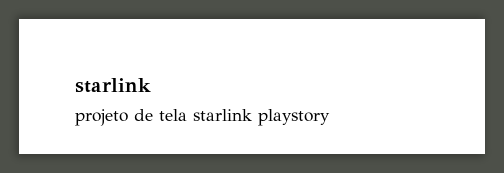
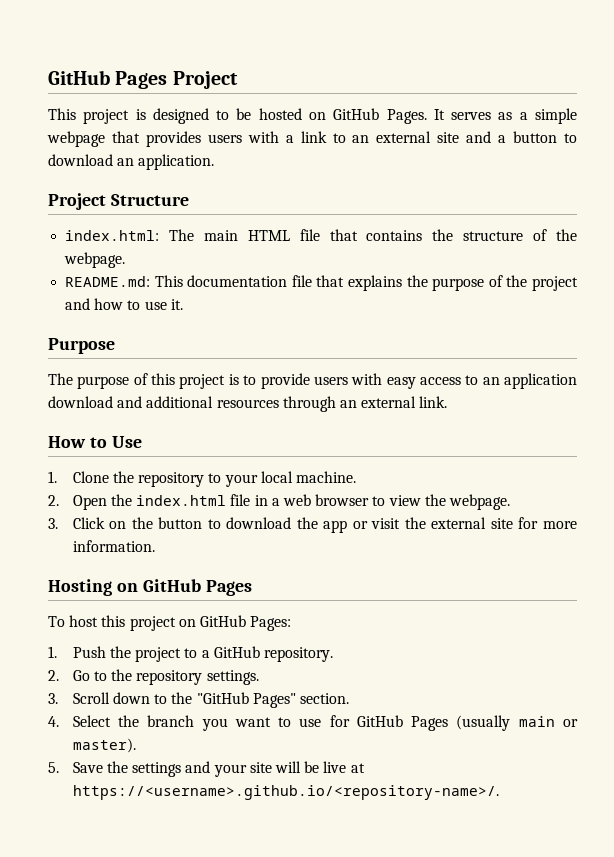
[75,78,151,93] [75,109,330,126] starlink // projeto de tela starlink playstory -> [48,70,238,89] [48,108,577,124] [47,131,578,147] [48,154,215,170] [48,193,189,210] [65,229,577,241] [64,252,126,268] [65,275,578,291] [65,298,183,310] [48,338,115,354] [48,373,577,389] [48,396,448,412] [48,436,142,448] [48,471,356,487] [48,494,510,510] [48,517,577,533] [72,540,155,552] [48,579,252,596] [48,615,292,631] [48,646,333,662] [48,669,259,685] [48,692,349,708] [48,715,578,731] [72,738,136,753] [48,761,365,777] [72,785,499,800] GitHub Pages Project // This project is designed to be hosted on GitHub Pages. It serves as a simple webpage that provides users with a link to an external site and a button to download an application. // Project Structure // index.html: The main HTML file that contains the structure of the webpage. // README.md: This documentation file that explains the purpose of the project and how to use it. // Purpose // The purpose of this project is to provide users with easy access to an application download and additional resources through an external link. // How to Use // 1. Clone the repository to your local machine. // 2. Open the index.html file in a web browser to view the webpage. // 3. Click on the button to download the app or visit the external site for more information. // Hosting on GitHub Pages // To host this project on GitHub Pages: // 1. Push the project to a GitHub repository. // 2. Go to the repository settings. // 3. Scroll down to the "GitHub Pages" section. // 4. Select the branch you want to use for GitHub Pages (usually main or master). // 5. Save the settings and your site will be live at https://<username>.github.io/<repository-name>/.

